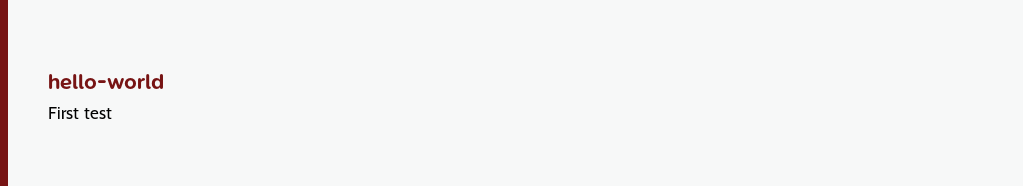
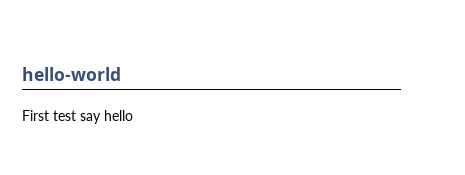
(112, 113) none -> [80,110,133,124] say hello

